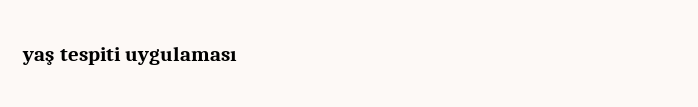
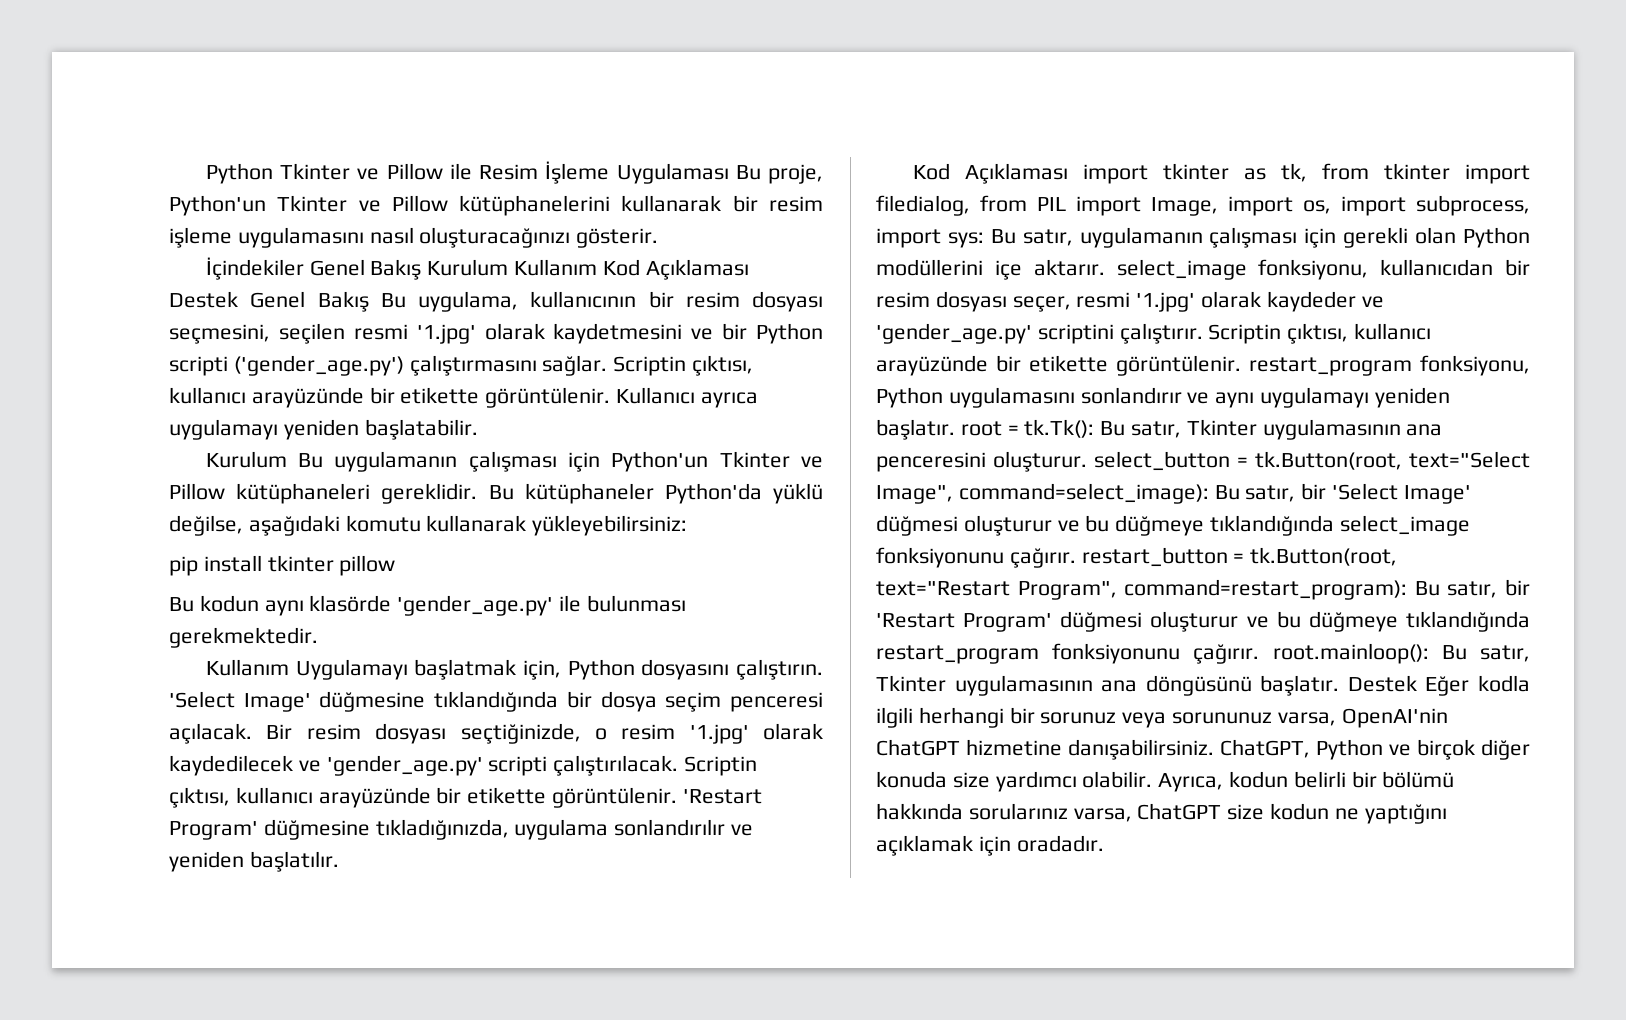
[22,46,238,65] yaş tespiti uygulaması -> [205,161,823,184] [169,195,823,216] [169,227,659,248] [205,257,749,280] [169,291,823,312] [169,323,823,344] [169,355,754,376] [169,387,758,408] [169,419,478,440] [205,451,823,472] [169,483,823,504] [169,515,688,536] [169,555,396,576] [169,595,686,616] [169,627,318,648] [205,659,823,680] [169,691,823,712] [169,723,823,744] [169,755,758,776] [169,787,762,808] [169,819,754,840] [169,851,339,872] [912,163,1530,184] [876,195,1530,216] [876,227,1530,248] [876,259,1530,280] [876,291,1384,312] [876,323,1432,344] [876,355,1530,376] [876,387,1450,408] [876,419,1443,440] [876,451,1530,472] [876,483,1471,504] [876,515,1470,536] [876,547,1398,568] [876,579,1530,600] [876,611,1530,632] [876,643,1530,664] [876,675,1530,696] [876,707,1448,728] [876,739,1530,760] [876,771,1455,792] [876,803,1447,824] [876,835,1104,856] Python Tkinter ve Pillow ile Resim İşleme Uygulaması Bu proje, Python'un Tkinter ve Pillow kütüphanelerini kullanarak bir resim işleme uygulamasını nasıl oluşturacağınızı gösterir. // İçindekiler Genel Bakış Kurulum Kullanım Kod Açıklaması Destek Genel Bakış Bu uygulama, kullanıcının bir resim dosyası seçmesini, seçilen resmi '1.jpg' olarak kaydetmesini ve bir Python scripti ('gender_age.py') çalıştırmasını sağlar. Scriptin çıktısı, kullanıcı arayüzünde bir etikette görüntülenir. Kullanıcı ayrıca uygulamayı yeniden başlatabilir. // Kurulum Bu uygulamanın çalışması için Python'un Tkinter ve Pillow kütüphaneleri gereklidir. Bu kütüphaneler Python'da yüklü değilse, aşağıdaki komutu kullanarak yükleyebilirsiniz: // pip install tkinter pillow // Bu kodun aynı klasörde 'gender_age.py' ile bulunması gerekmektedir. // Kullanım Uygulamayı başlatmak için, Python dosyasını çalıştırın. 'Select Image' düğmesine tıklandığında bir dosya seçim penceresi açılacak. Bir resim dosyası seçtiğinizde, o resim '1.jpg' olarak kaydedilecek ve 'gender_age.py' scripti çalıştırılacak. Scriptin çıktısı, kullanıcı arayüzünde bir etikette görüntülenir. 'Restart Program' düğmesine tıkladığınızda, uygulama sonlandırılır ve yeniden başlatılır. // Kod Açıklaması import tkinter as tk, from tkinter import filedialog, from PIL import Image, import os, import subprocess, import sys: Bu satır, uygulamanın çalışması için gerekli olan Python modüllerini içe aktarır. select_image fonksiyonu, kullanıcıdan bir resim dosyası seçer, resmi '1.jpg' olarak kaydeder ve 'gender_age.py' scriptini çalıştırır. Scriptin çıktısı, kullanıcı arayüzünde bir etikette görüntülenir. restart_program fonksiyonu, Python uygulamasını sonlandırır ve aynı uygulamayı yeniden başlatır. root = tk.Tk(): Bu satır, Tkinter uygulamasının ana penceresini oluşturur. select_button = tk.Button(root, text="Select Image", command=select_image): Bu satır, bir 'Select Image' düğmesi oluşturur ve bu düğmeye tıklandığında select_image fonksiyonunu çağırır. restart_button = tk.Button(root, text="Restart Program", command=restart_program): Bu satır, bir 'Restart Program' düğmesi oluşturur ve bu düğmeye tıklandığında restart_program fonksiyonunu çağırır. root.mainloop(): Bu satır, Tkinter uygulamasının ana döngüsünü başlatır. Destek Eğer kodla ilgili herhangi bir sorunuz veya sorununuz varsa, OpenAI'nin ChatGPT hizmetine danışabilirsiniz. ChatGPT, Python ve birçok diğer konuda size yardımcı olabilir. Ayrıca, kodun belirli bir bölümü hakkında sorularınız varsa, ChatGPT size kodun ne yaptığını açıklamak için oradadır.

